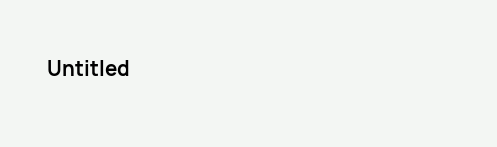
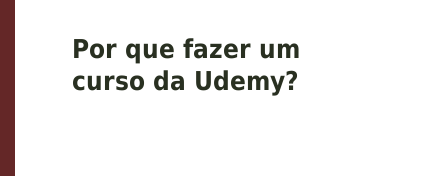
[47,60,130,76] Untitled -> [72,38,300,64] [72,70,299,96] Por que fazer um curso da Udemy?

